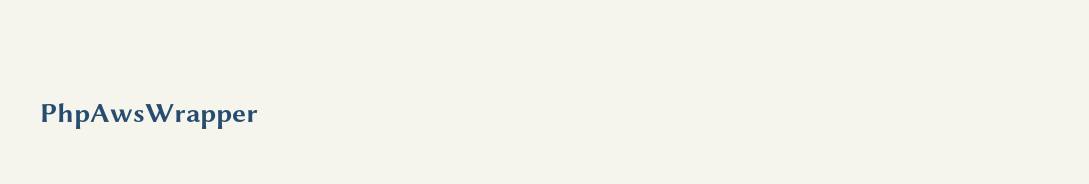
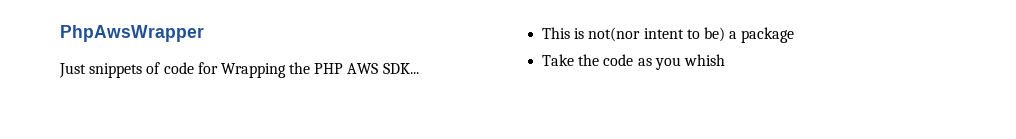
(258, 116) none -> [59,62,419,78] [542,27,795,43] [542,54,725,70] // Just snippets of code for Wrapping the PHP AWS SDK... // This is not(nor intent to be) a package // Take the code as you whish

